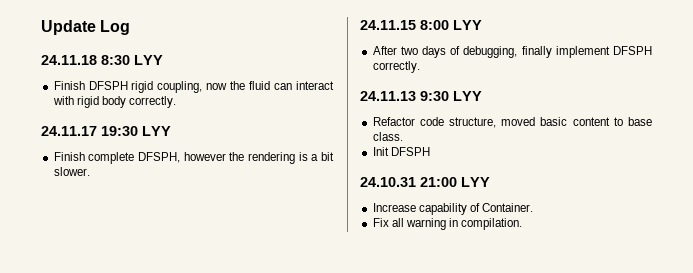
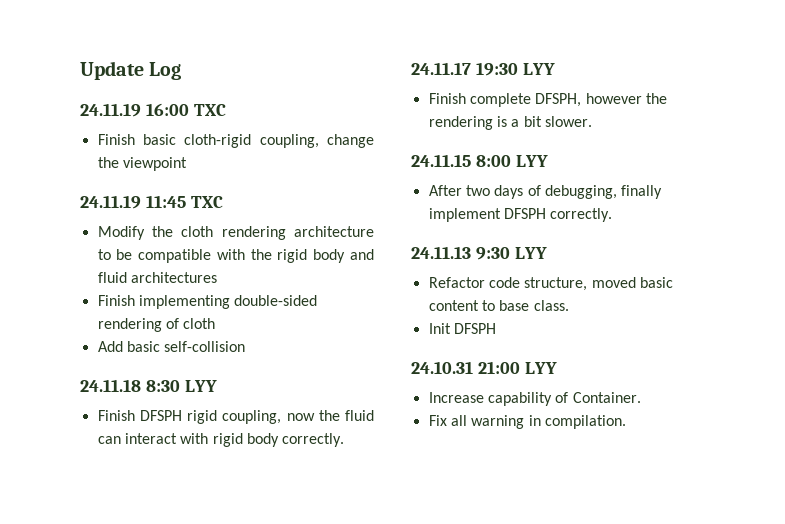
(131, 27) none -> [80,103,226,117] [97,134,374,148] [97,157,187,171] [80,195,223,209] [97,226,374,240] [97,249,374,263] [97,272,217,283] [97,295,318,309] [97,318,216,332] [97,341,246,352] // 24.11.19 16:00 TXC // Finish basic cloth-rigid coupling, change the viewpoint // 24.11.19 11:45 TXC // Modify the cloth rendering architecture to be compatible with the rigid body and fluid architectures // Finish implementing double-sided rendering of cloth // Add basic self-collision

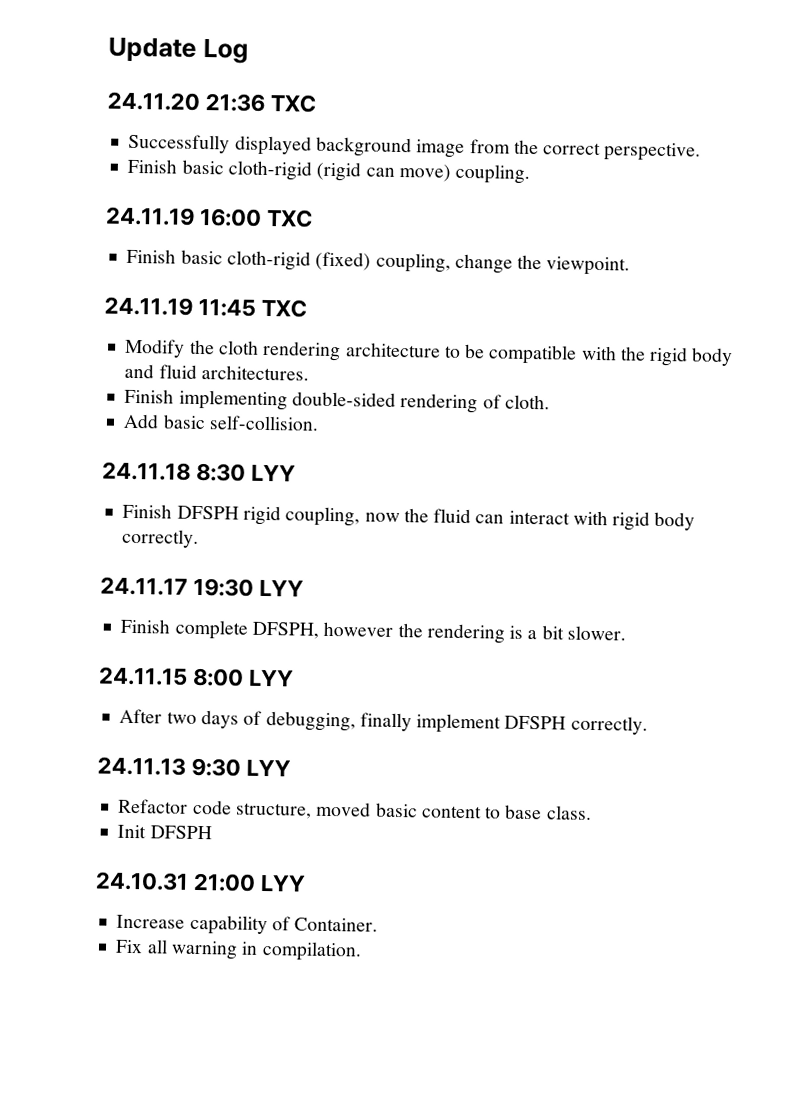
(182, 71) none -> [107,91,317,113] [128,133,702,162] [127,158,531,184] // 24.11.20 21:36 TXC // Successfully displayed background image from the correct perspective. // Finish basic cloth-rigid (rigid can move) coupling.
(252, 141) none -> [315,251,372,271] (fixed)
[122,157,187,171] viewpoint -> [546,256,631,276] viewpoint.
[130,272,217,283] architectures -> [200,364,309,381] architectures.
[183,318,216,329] cloth -> [504,394,550,410] cloth.
[164,341,246,352] self-collision -> [208,415,319,431] self-collision.

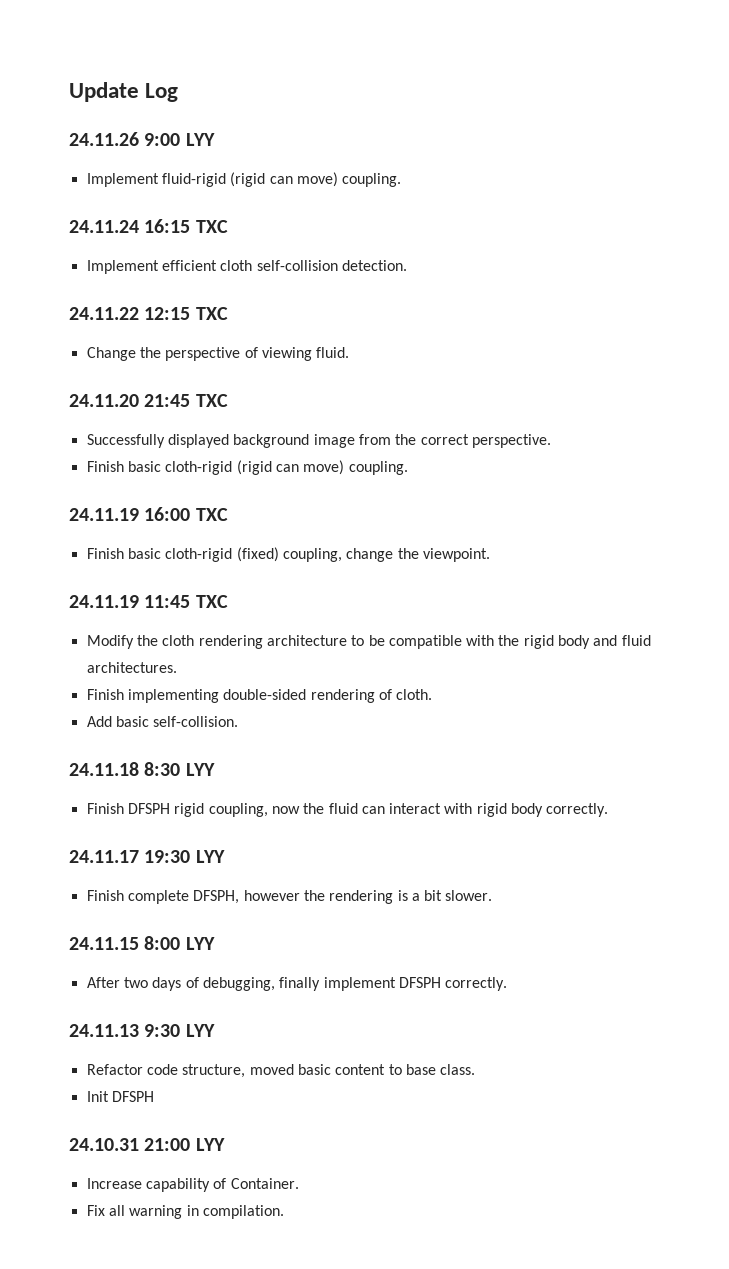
(249, 50) none -> [69,132,215,146] [86,172,402,187] [69,219,228,233] [86,260,407,274] [69,307,228,320] [86,347,350,361] // 24.11.26 9:00 LYY // Implement fluid-rigid (rigid can move) coupling. // 24.11.24 16:15 TXC // Implement efficient cloth self-collision detection. // 24.11.22 12:15 TXC // Change the perspective of viewing fluid.
[205,93,266,112] 21:36 -> [144,394,191,407] 21:45

